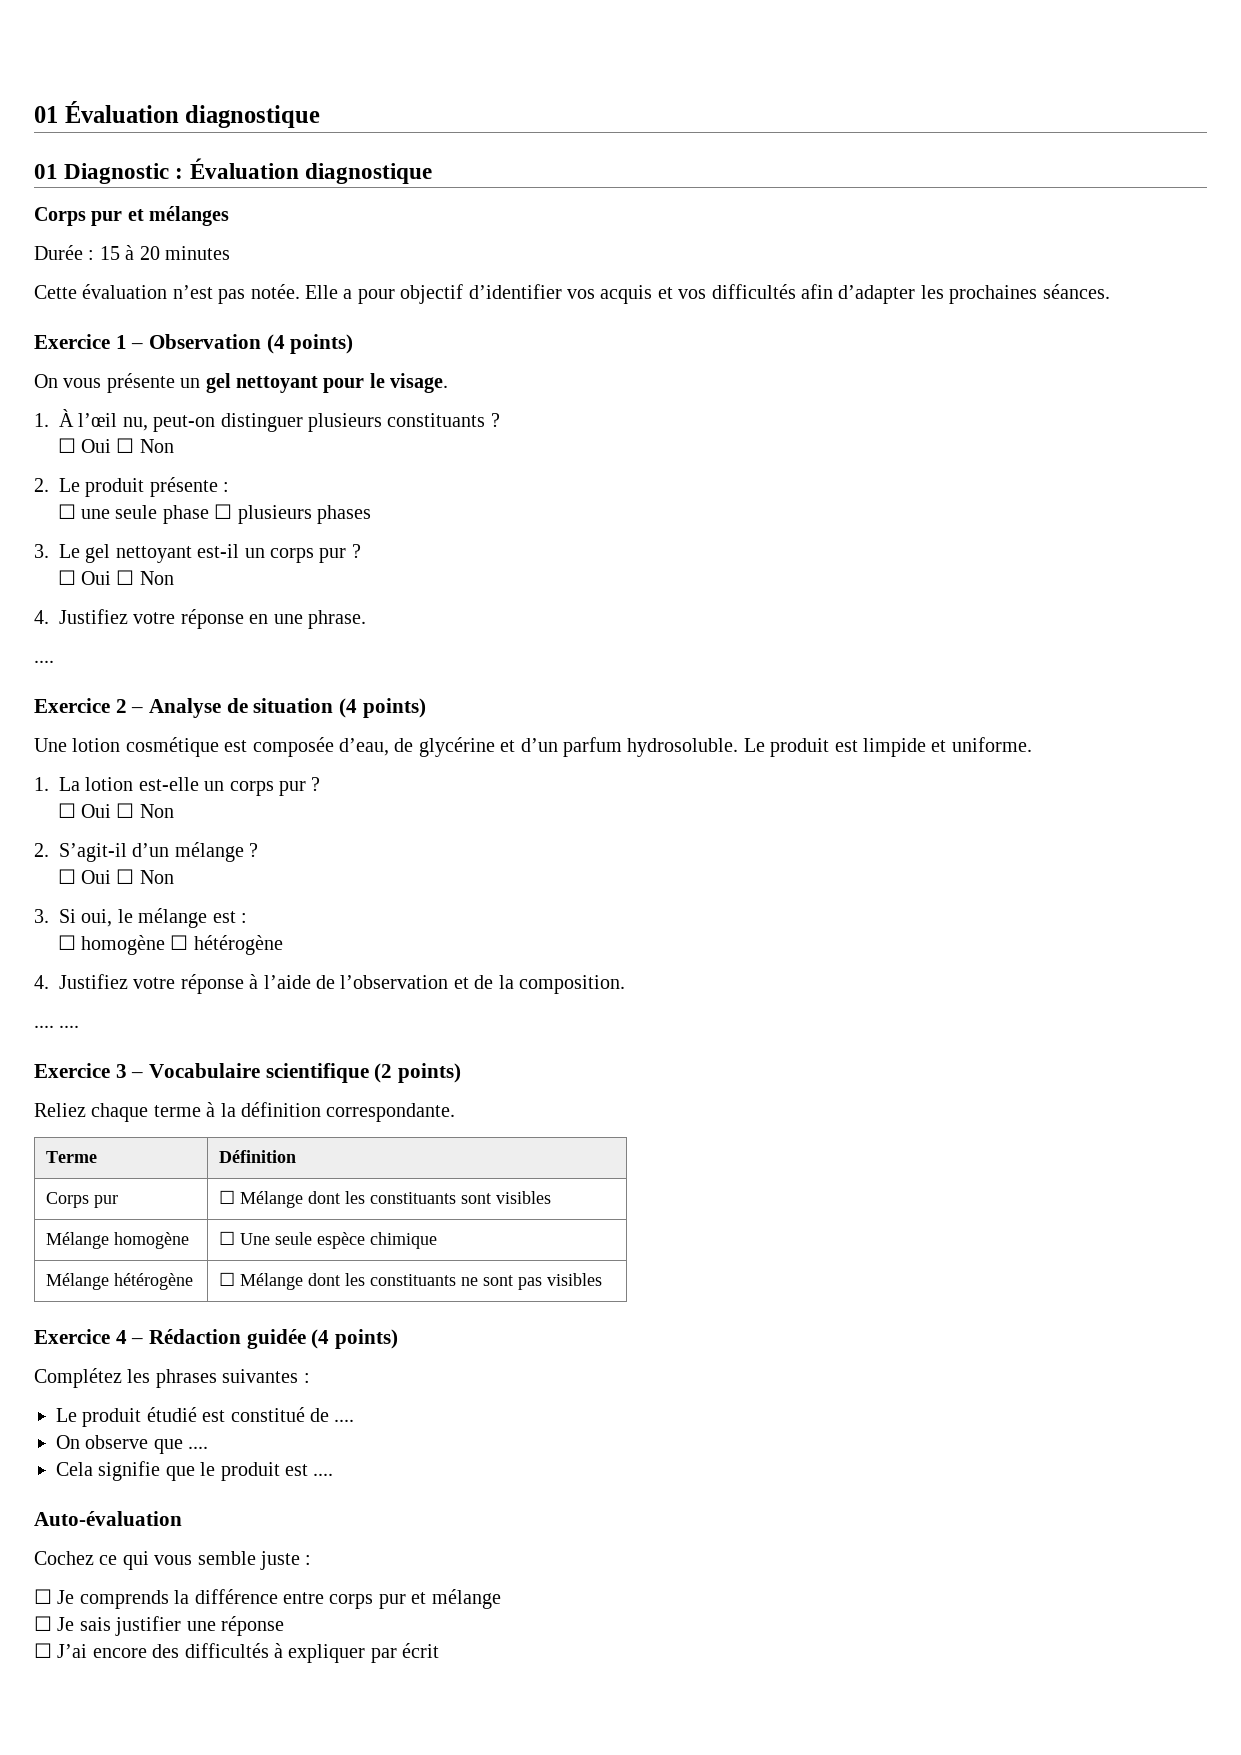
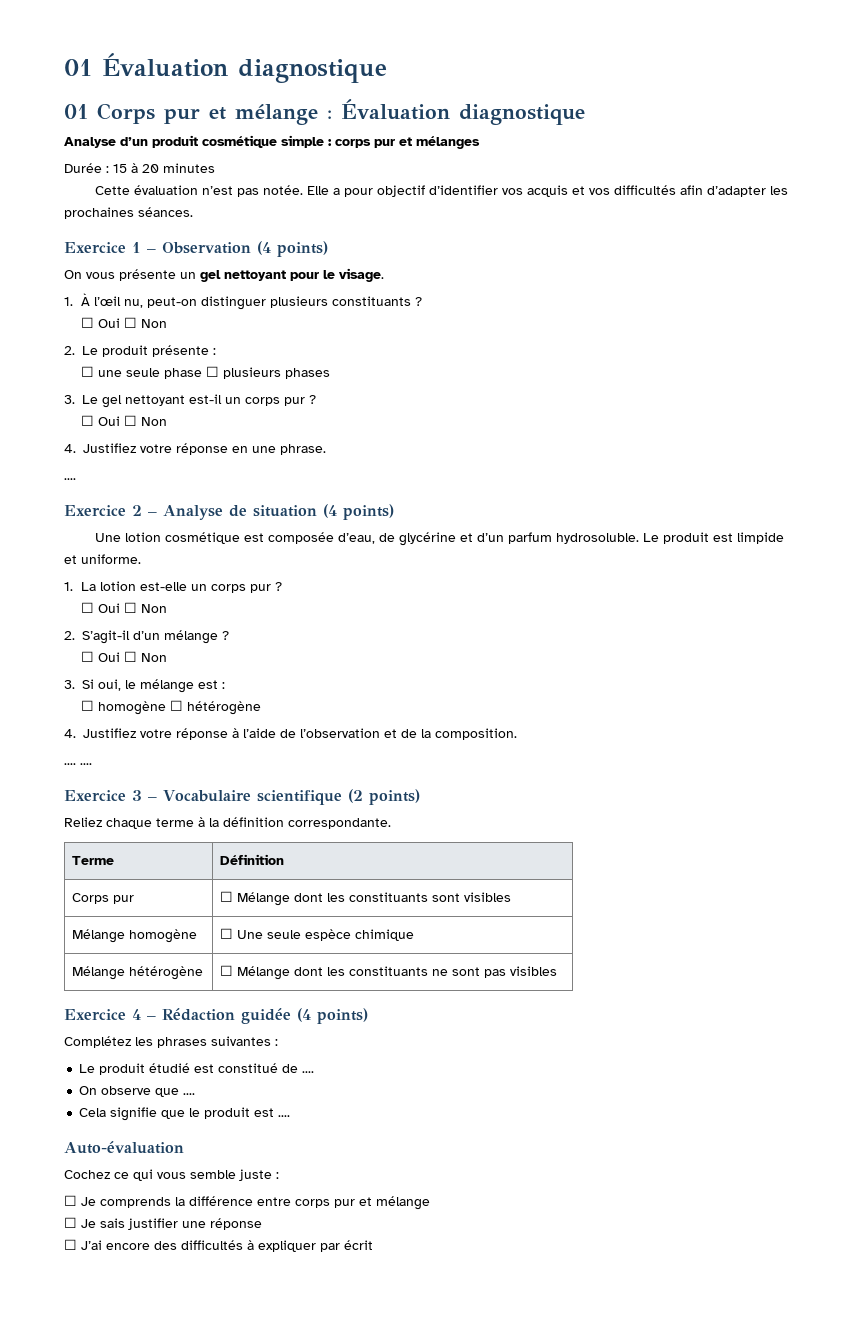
[64,163,170,184] Diagnostic -> [97,103,318,125] Corps pur et mélange
[34,207,86,226] Corps -> [64,135,371,148] Analyse d’un produit cosmétique simple : corps

